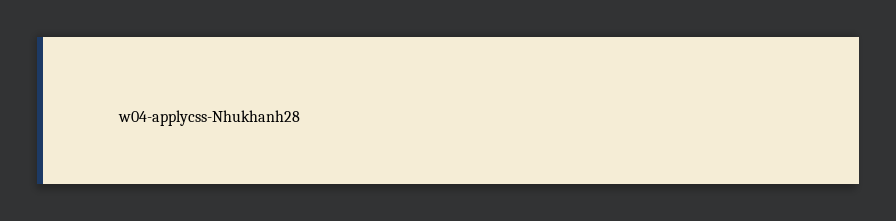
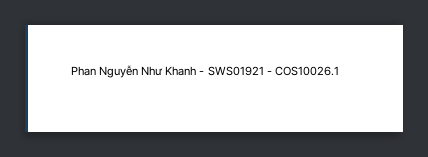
[118,110,300,126] w04-applycss-Nhukhanh28 -> [71,65,339,78] Phan Nguyễn Như Khanh - SWS01921 - COS10026.1

